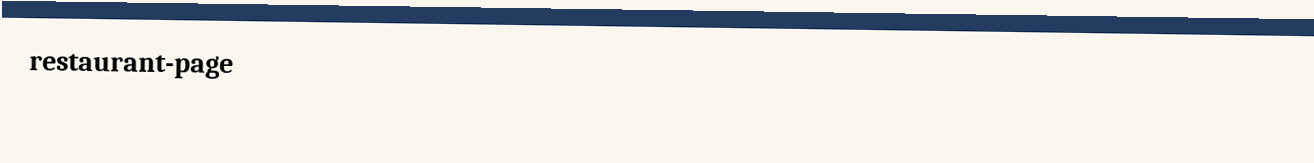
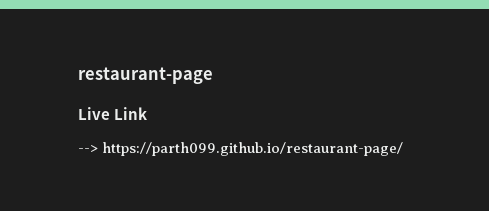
(234, 66) none -> [78,107,148,120] [78,142,404,156] // Live Link // --> https://parth099.github.io/restaurant-page/

